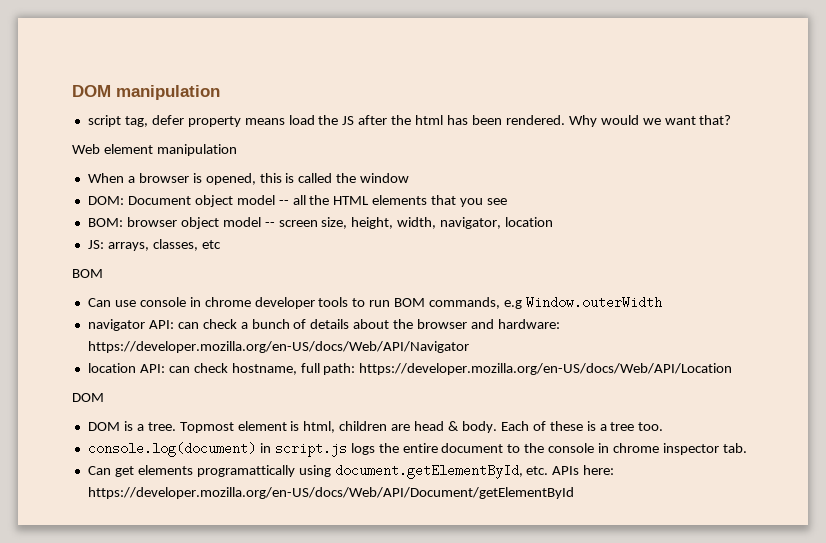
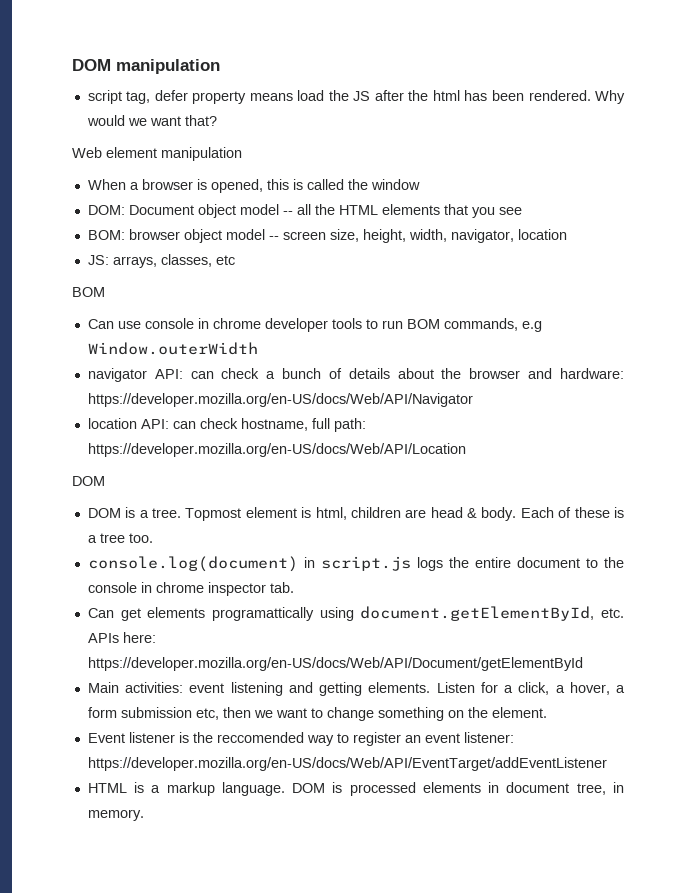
(574, 493) none -> [87,682,625,696] [87,707,547,721] [87,732,514,746] [87,757,607,771] [87,782,624,796] [87,809,144,821] // Main activities: event listening and getting elements. Listen for a click, a hover, a form submission etc, then we want to change something on the element. // Event listener is the reccomended way to register an event listener: https://developer.mozilla.org/en-US/docs/Web/API/EventTarget/addEventListener // HTML is a markup language. DOM is processed elements in document tree, in memory.

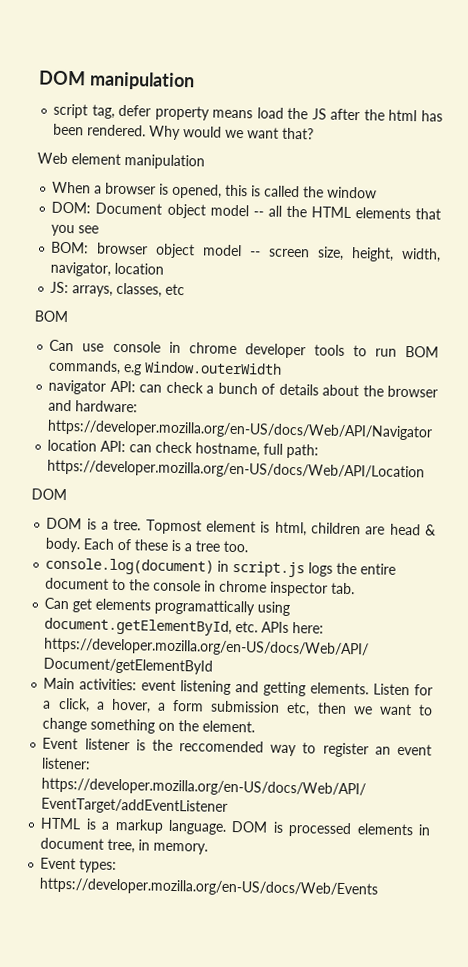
(144, 815) none -> [40,857,118,874] [39,877,379,898] // Event types: https://developer.mozilla.org/en-US/docs/Web/Events

